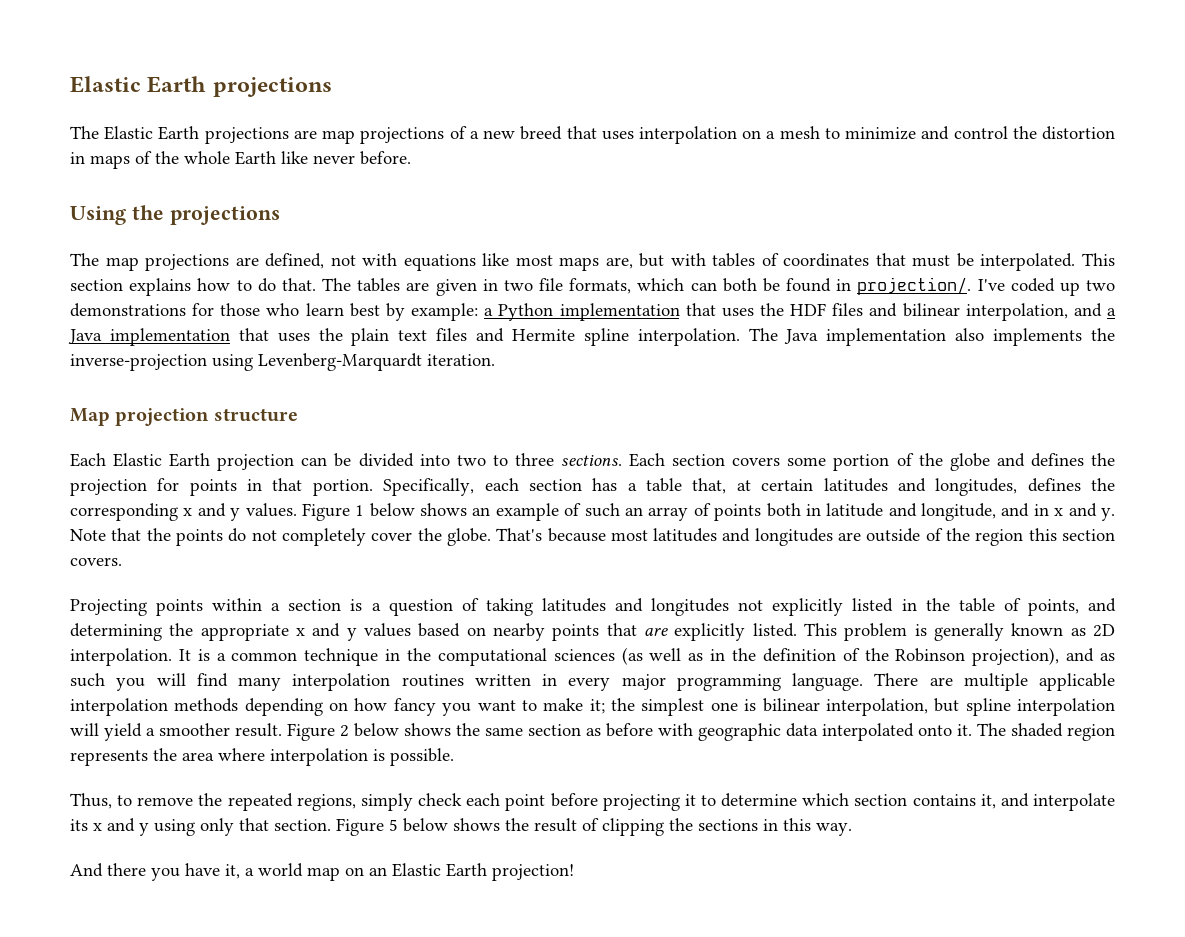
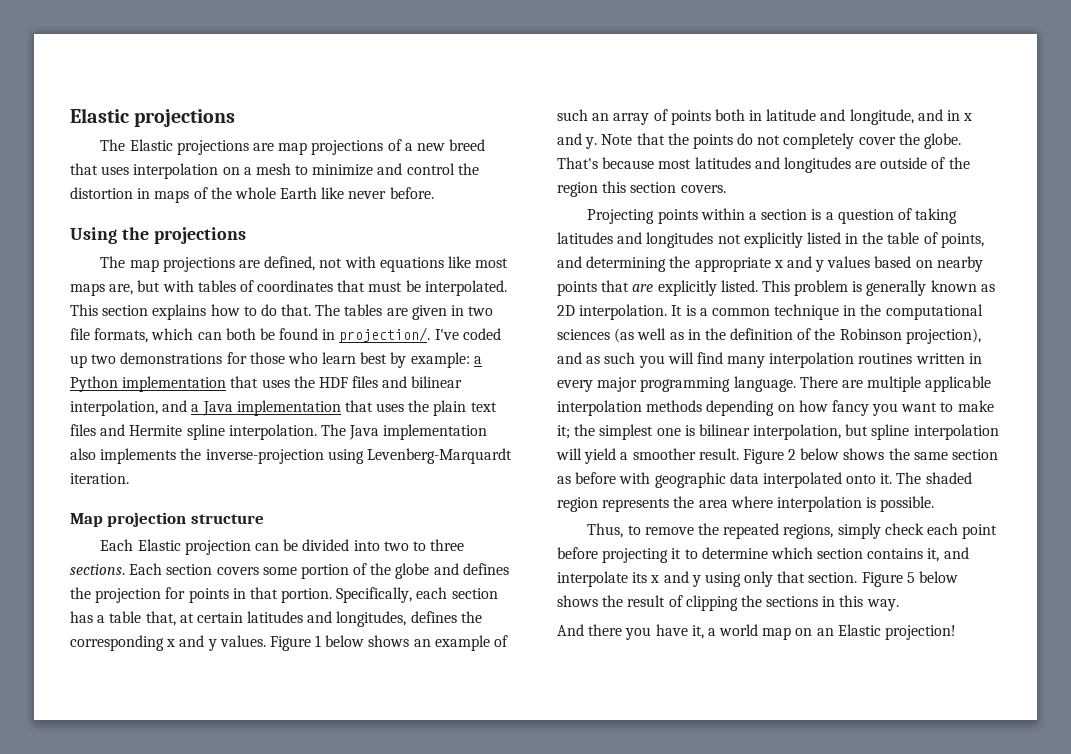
[70,76,207,93] Elastic Earth -> [70,108,129,123] Elastic
[158,126,200,140] Earth -> (173, 145) none
[169,453,211,467] Earth -> (181, 545) none
[446,863,487,877] Earth -> (881, 630) none

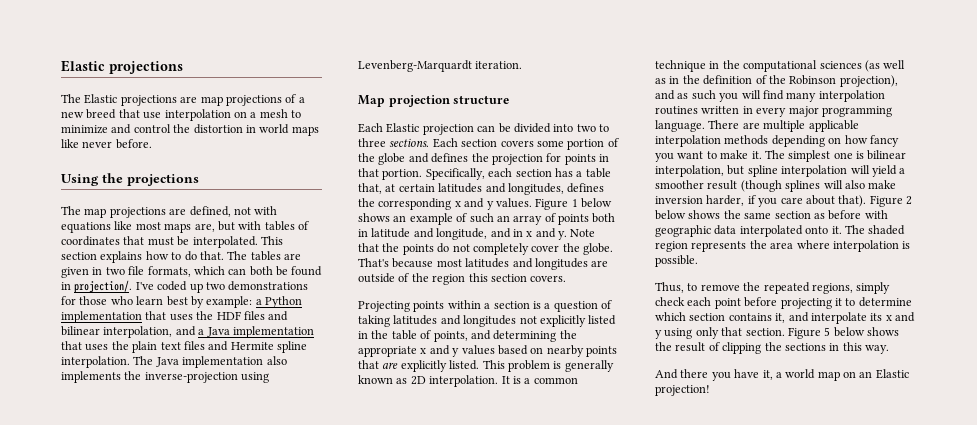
[101,166,130,175] uses -> [143,112,162,119] use
[154,187,318,203] maps of the whole Earth -> [259,124,319,136] world maps
[557,424,596,439] it; the -> [751,150,785,159] it. The
[698,448,739,460] result. -> [707,180,897,192] [655,195,867,207] result (though splines will also make inversion harder, if you care about that).

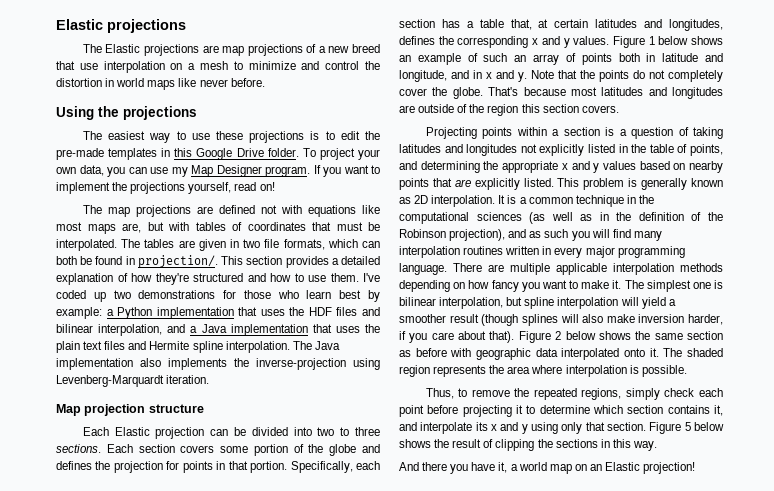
(199, 180) none -> [82,131,380,143] [56,148,380,160] [56,165,380,177] [56,182,275,194] // The easiest way to use these projections is to edit the pre-made templates in this Google Drive folder. To project your own data, you can use my Map Designer program. If you want to implement the projections yourself, read on!
[189,206,231,217] defined, -> [218,205,255,214] defined
[260,236,283,245] [61,251,224,263] This section explains how to do that. -> (117, 245) none
(133, 286) none -> [221,256,381,268] [56,273,359,285] This section provides a detailed explanation of how they're structured and how to use them.

